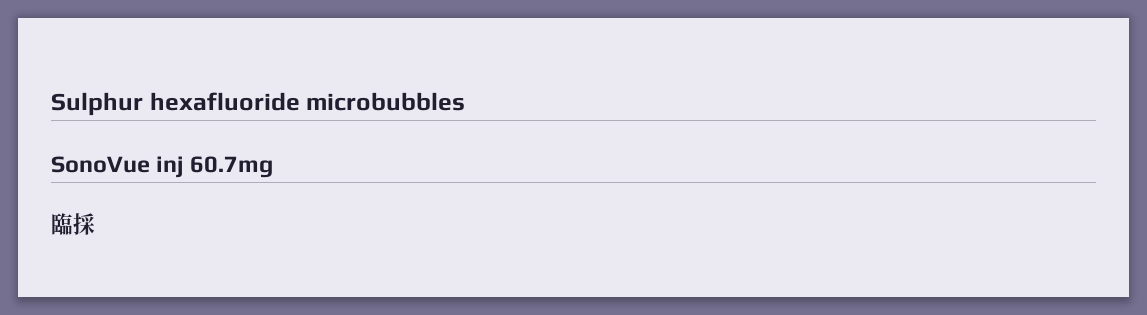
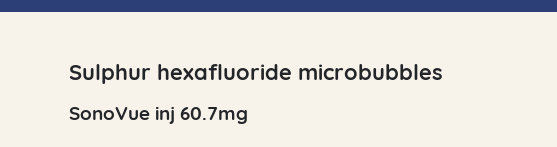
[51,213,95,235] // 臨採 -> (249, 115) none

